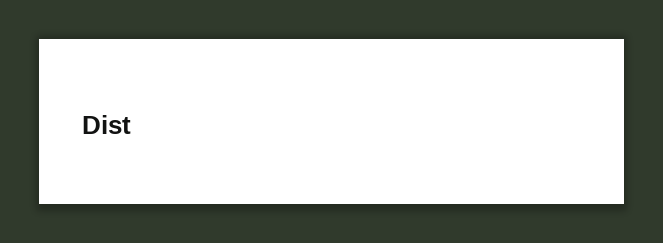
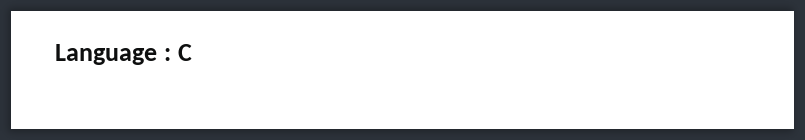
[82,115,131,134] Dist -> [55,44,193,65] Language : C

